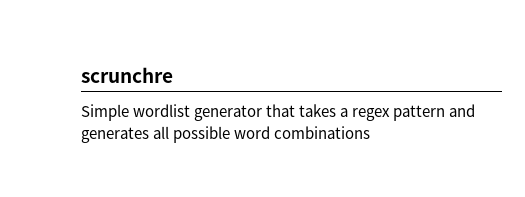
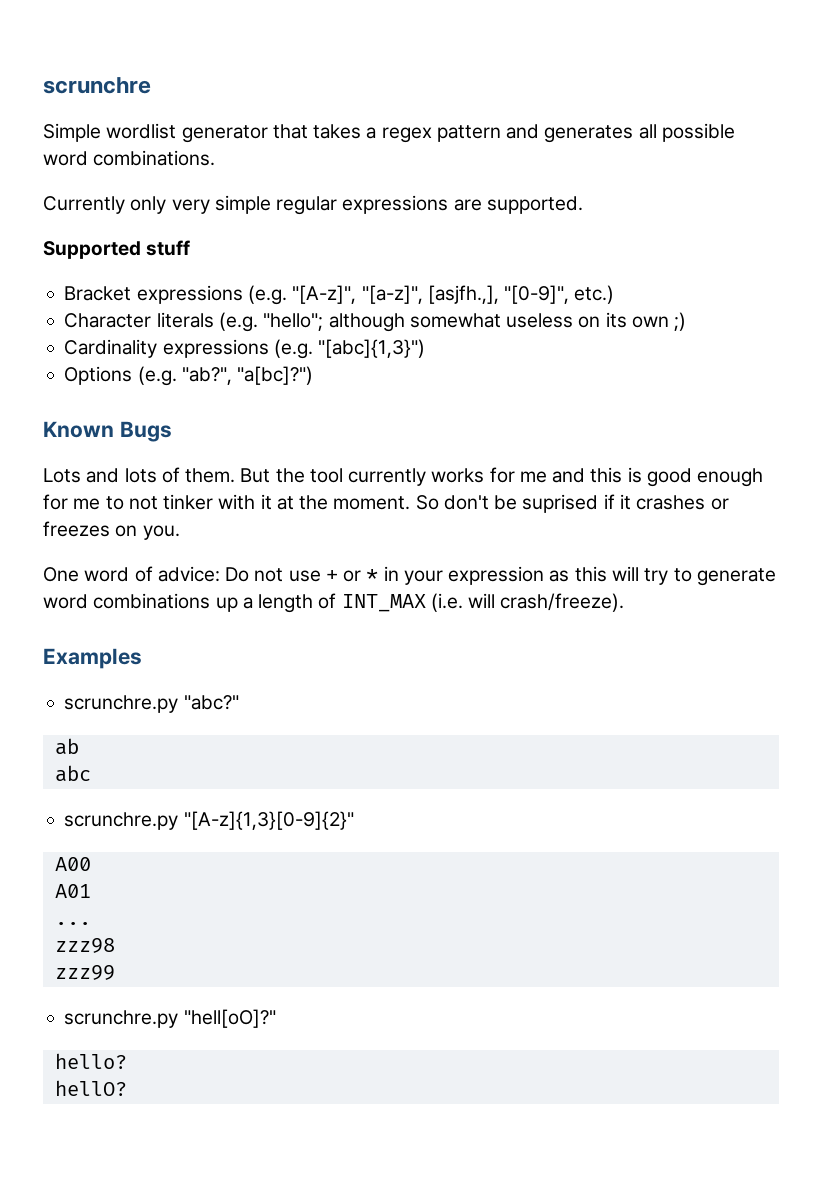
[274,126,371,139] combinations -> [93,150,216,166] [43,195,583,215] [43,240,191,259] [64,285,615,305] [64,312,687,332] [64,339,426,359] [64,366,314,386] [43,421,172,442] [43,467,764,487] [43,494,729,513] [43,521,180,540] [43,566,776,586] [43,593,625,613] [43,648,142,669] [64,695,239,713] [54,738,79,755] [54,765,91,782] [64,811,354,830] [54,857,91,871] [54,884,91,898] [54,922,91,925] [54,938,115,953] [54,965,115,980] [64,1009,276,1028] [54,1053,127,1069] [54,1080,127,1096] combinations. // Currently only very simple regular expressions are supported. // Supported stuff // Bracket expressions (e.g. "[A-z]", "[a-z]", [asjfh.,], "[0-9]", etc.) // Character literals (e.g. "hello"; although somewhat useless on its own ;) // Cardinality expressions (e.g. "[abc]{1,3}") // Options (e.g. "ab?", "a[bc]?") // Known Bugs // Lots and lots of them. But the tool currently works for me and this is good enough for me to not tinker with it at the moment. So don't be suprised if it crashes or freezes on you. // One word of advice: Do not use + or * in your expression as this will try to generate word combinations up a length of INT_MAX (i.e. will crash/freeze). // Examples // scrunchre.py "abc?" // ab // abc // scrunchre.py "[A-z]{1,3}[0-9]{2}" // A00 // A01 // ... // zzz98 // zzz99 // scrunchre.py "hell[oO]?" // hello? // hellO?

